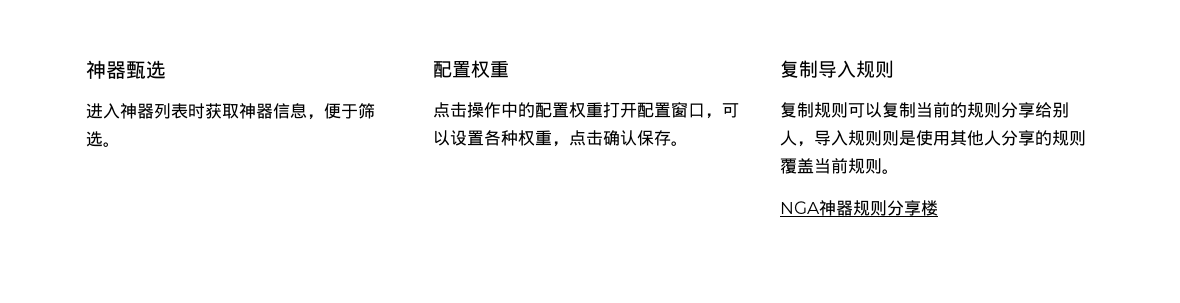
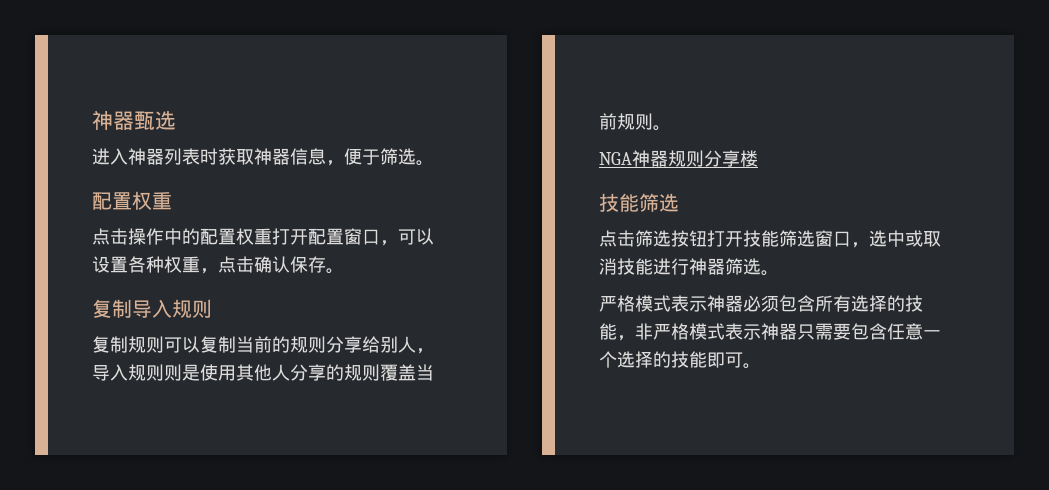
(938, 208) none -> [599,193,679,212] [599,230,941,248] [599,258,779,276] [599,295,923,312] [599,323,941,341] [599,351,761,369] // 技能筛选 // 点击筛选按钮打开技能筛选窗口，选中或取消技能进行神器筛选。 // 严格模式表示神器必须包含所有选择的技能，非严格模式表示神器只需要包含任意一个选择的技能即可。

